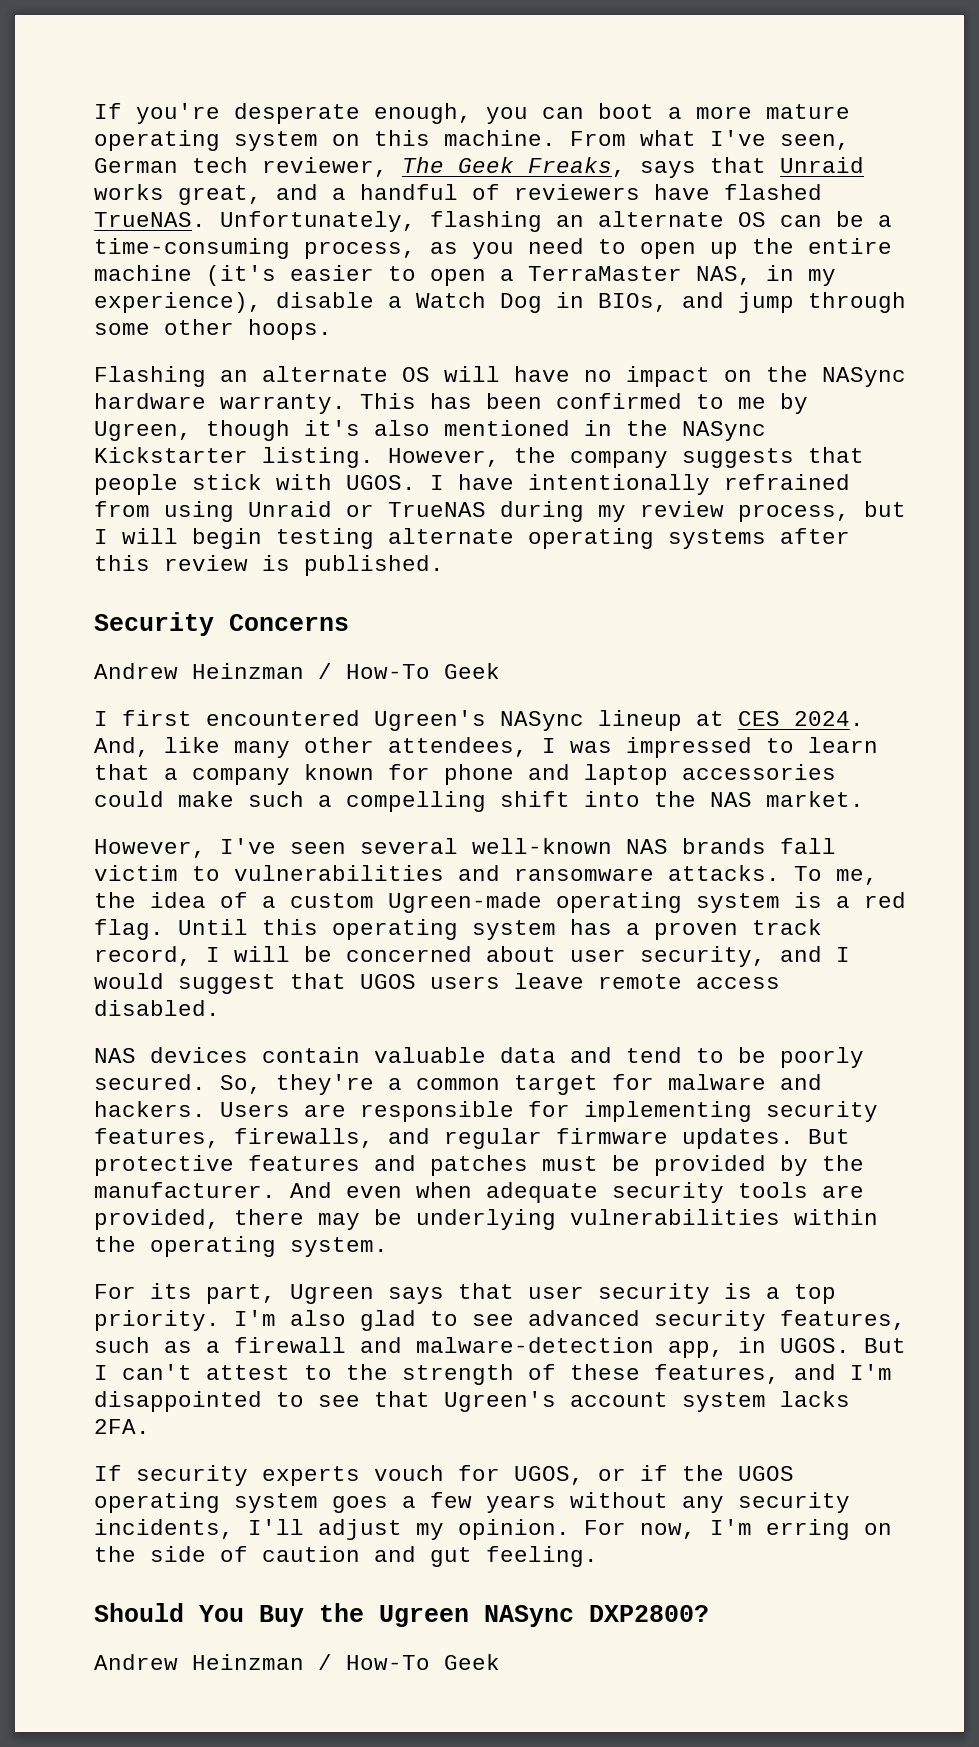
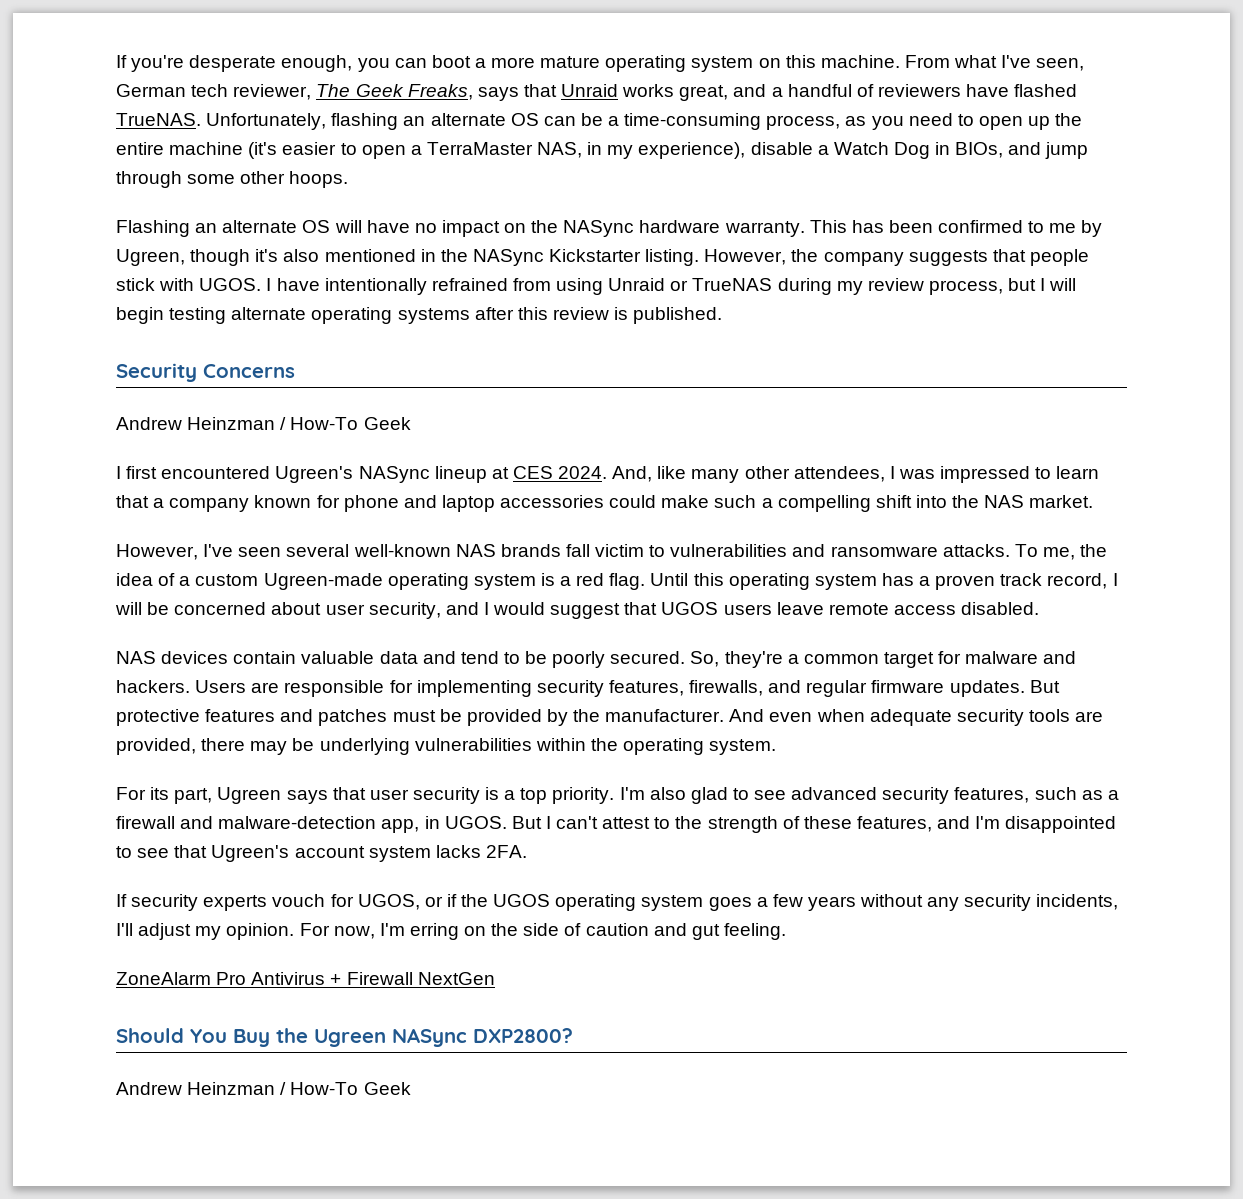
(598, 1556) none -> [116,972,495,985] // ZoneAlarm Pro Antivirus + Firewall NextGen

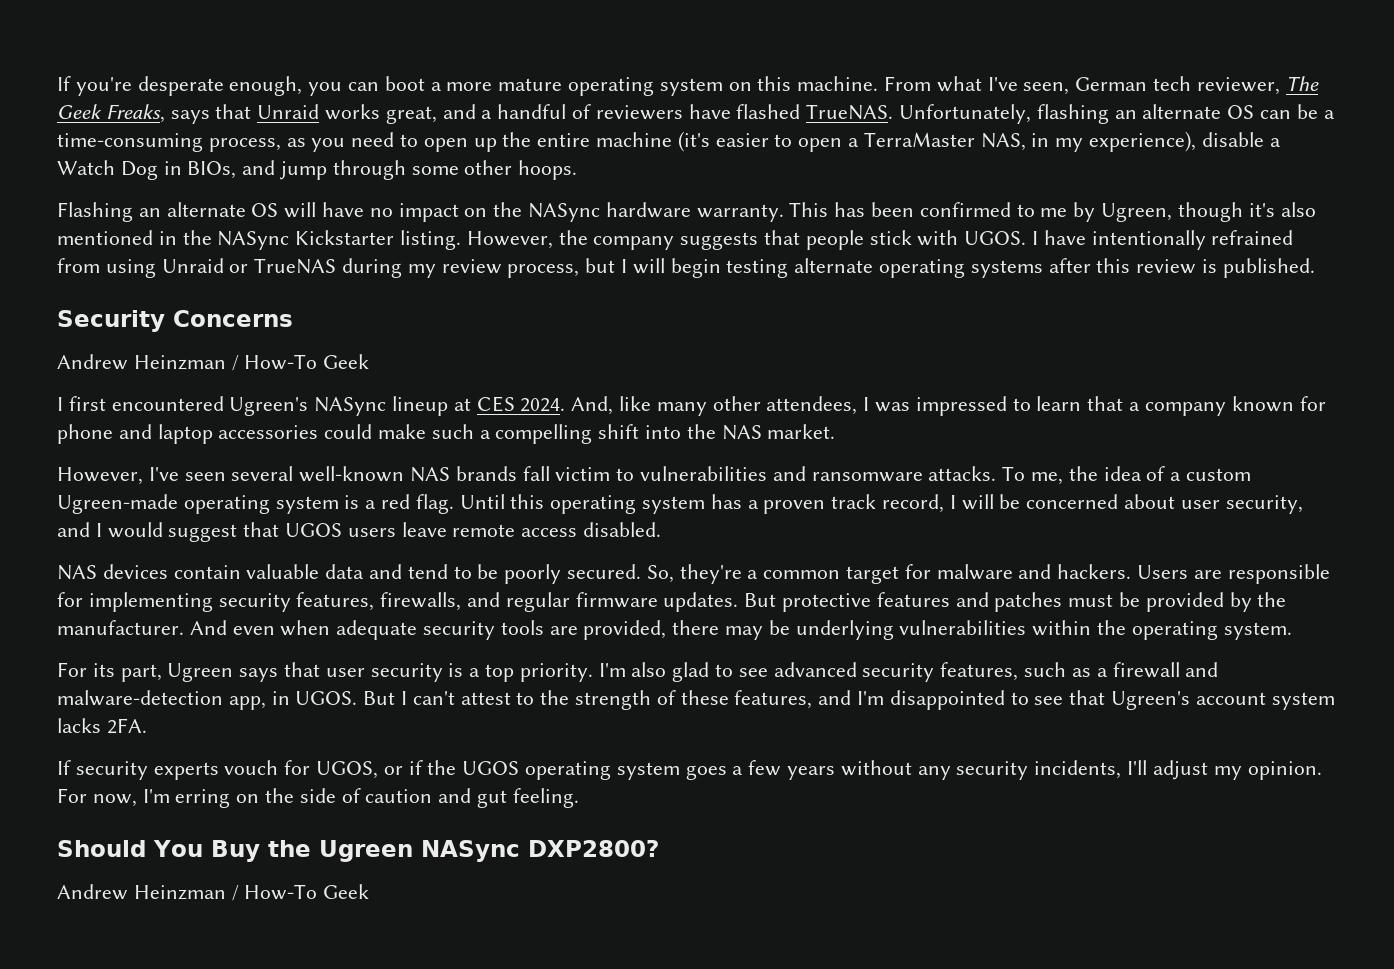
[116,972,495,985] // ZoneAlarm Pro Antivirus + Firewall NextGen -> (579, 798) none

